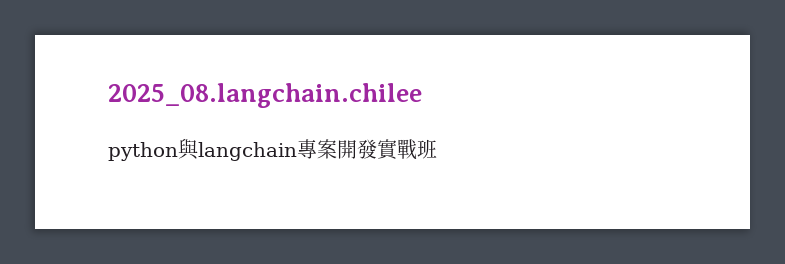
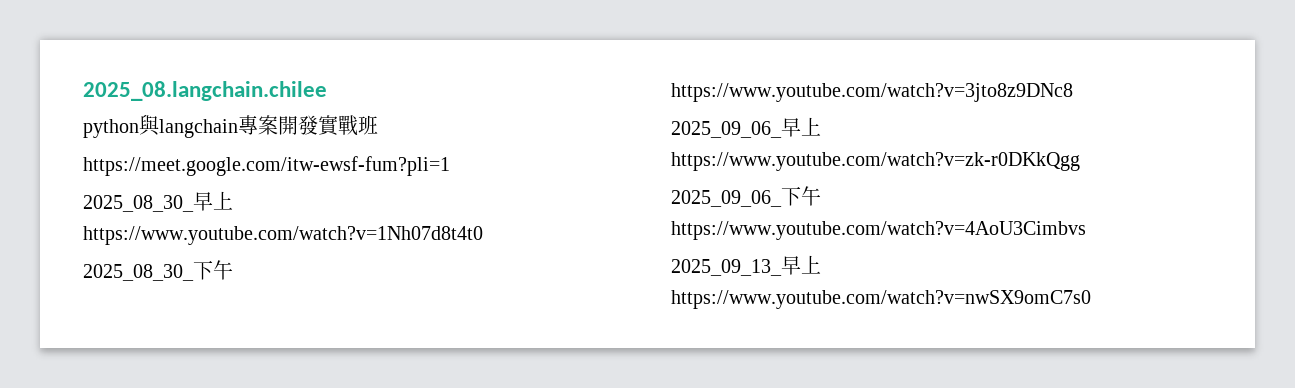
(437, 149) none -> [83,156,450,176] [83,191,233,212] [83,226,483,245] [83,260,233,281] [671,83,1073,102] [671,117,821,138] [671,152,1080,171] [671,186,821,207] [671,221,1086,240] [671,255,821,276] [671,290,1091,309] // https://meet.google.com/itw-ewsf-fum?pli=1 // 2025_08_30_早上https://www.youtube.com/watch?v=1Nh07d8t4t0 // 2025_08_30_下午https://www.youtube.com/watch?v=3jto8z9DNc8 // 2025_09_06_早上https://www.youtube.com/watch?v=zk-r0DKkQgg // 2025_09_06_下午https://www.youtube.com/watch?v=4AoU3Cimbvs // 2025_09_13_早上https://www.youtube.com/watch?v=nwSX9omC7s0

